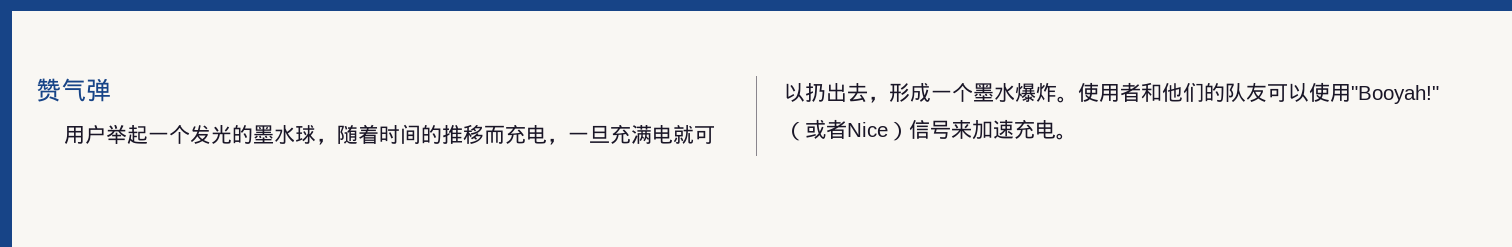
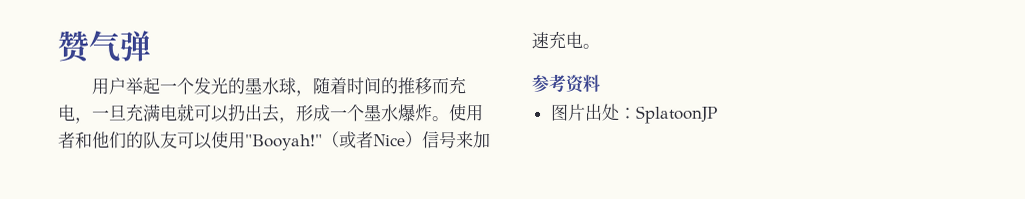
(1077, 136) none -> [531,73,600,93] [550,103,718,124] // 参考资料 // 图片出处：SplatoonJP

